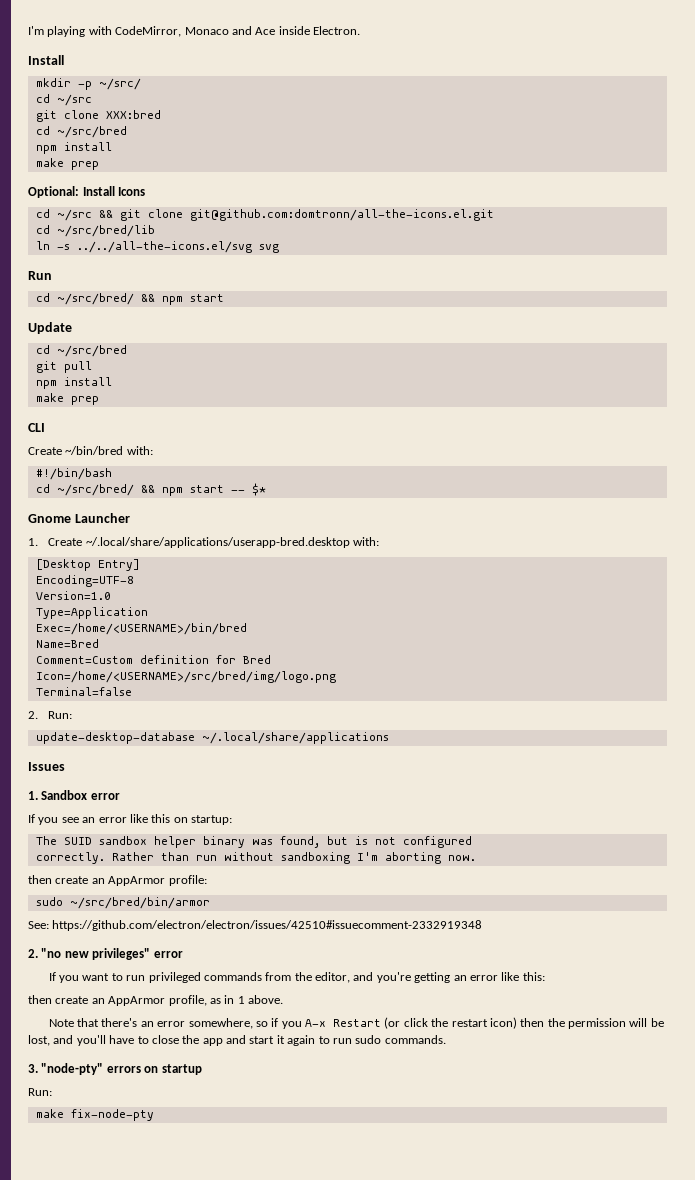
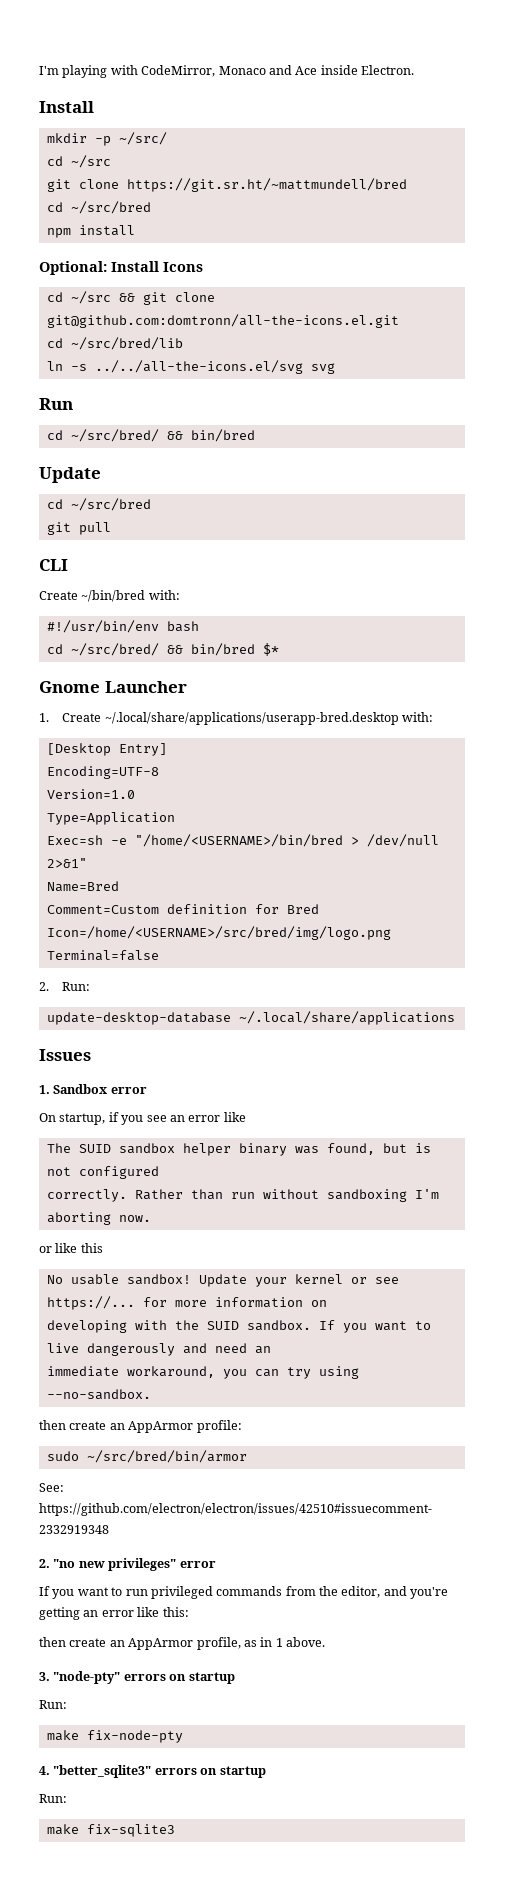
[105,110,161,119] XXX:bred -> [126,178,407,192] https://git.sr.ht/~mattmundell/bred
[35,158,99,170] // make prep -> (135, 230) none
[161,294,224,305] npm start -> [190,429,255,442] bin/bred
[35,377,112,389] [35,393,99,405] // npm install // make prep -> (111, 528) none
[35,468,112,480] [35,484,245,496] #!/bin/bash // cd ~/src/bred/ && npm start -- -> [46,620,199,633] [46,643,255,656] #!/usr/bin/env bash // cd ~/src/bred/ && bin/bred
[35,623,247,635] Exec=/home/<USERNAME>/bin/bred -> [46,834,439,847] [46,858,87,868] Exec=sh -e "/home/<USERNAME>/bin/bred > /dev/null 2>&1"
[28,814,35,823] If -> [39,1112,119,1125] On startup, if
[151,814,232,825] this on startup: -> (246, 1117) none
(476, 858) none -> [39,1243,103,1253] [46,1274,399,1287] [46,1296,327,1310] [46,1320,431,1333] [46,1343,271,1356] [46,1366,359,1379] [46,1389,151,1400] // or like this // No usable sandbox! Update your kernel or see https://... for more information on // developing with the SUID sandbox. If you want to live dangerously and need an // immediate workaround, you can try using --no-sandbox.
[48,1017,664,1029] [28,1035,446,1046] // Note that there's an error somewhere, so if you A-x Restart (or click the restart icon) then the permission will be lost, and you'll have to close the app and start it again to run sudo commands. -> (325, 1642) none
(154, 1115) none -> [39,1765,266,1778] [39,1794,67,1803] [46,1824,175,1837] // 4. "better_sqlite3" errors on startup // Run: // make fix-sqlite3

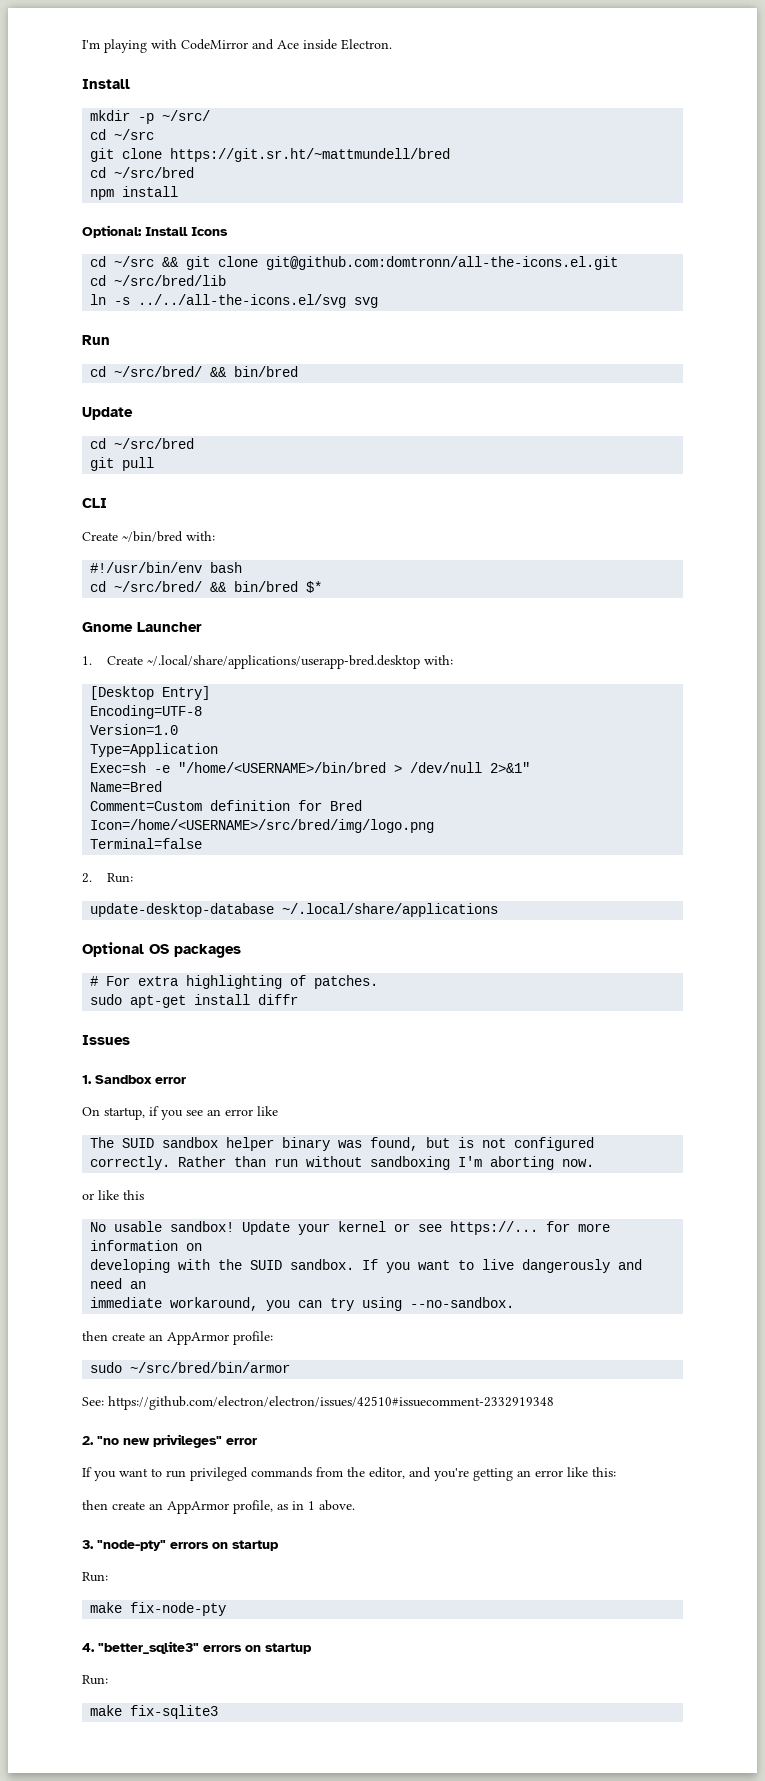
[141,65,266,77] CodeMirror, Monaco -> [181,39,248,50] CodeMirror
(455, 1018) none -> [82,942,241,958] [90,975,379,989] [90,994,299,1008] // Optional OS packages // # For extra highlighting of patches. // sudo apt-get install diffr

